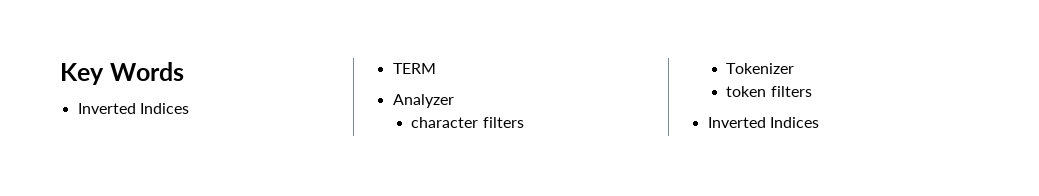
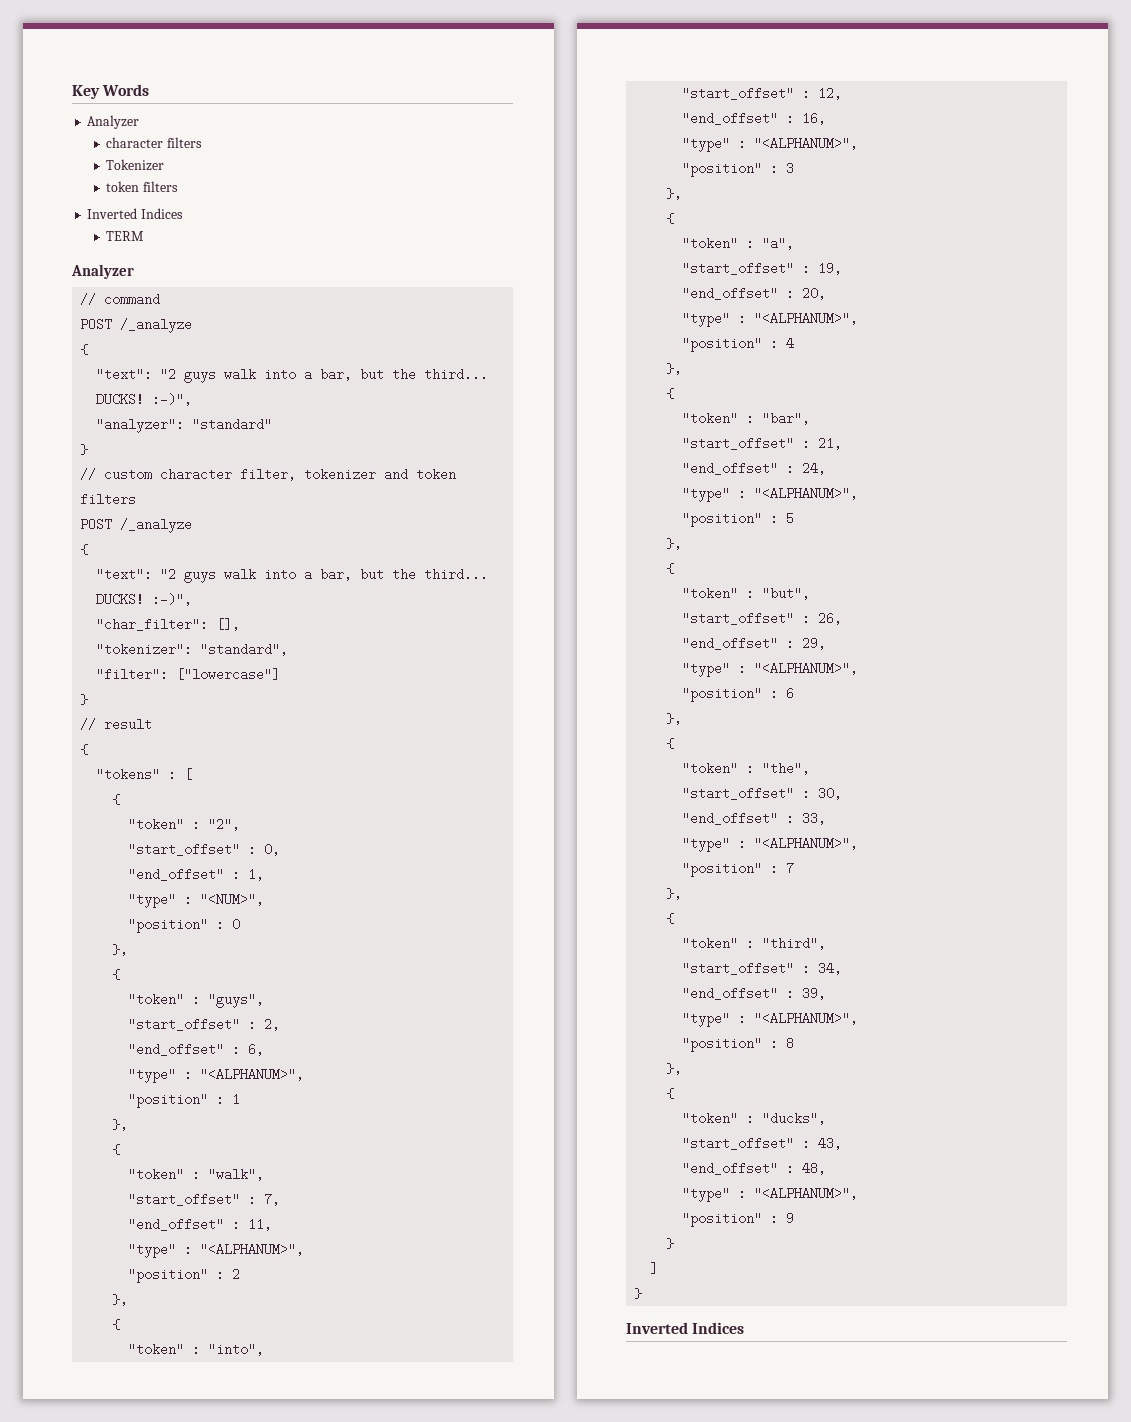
[77,103,189,114] [392,63,436,74] // Inverted Indices // TERM -> (150, 90) none
(819, 122) none -> [106,231,145,241] [71,264,134,279] [80,293,161,306] [80,318,193,333] [80,344,89,355] [96,368,489,383] [96,393,193,406] [96,418,273,433] [80,444,89,455] [80,468,457,481] [80,493,137,506] [80,518,193,533] [80,544,89,555] [96,568,489,583] [96,593,193,606] [96,618,241,631] [96,643,289,656] [96,668,281,681] [80,694,89,705] [80,718,153,731] [80,744,89,755] [96,768,193,781] [112,794,121,805] [128,818,241,831] [128,843,281,856] [128,868,265,881] [128,893,265,908] [128,918,241,933] [112,943,129,956] [112,969,121,980] [128,993,265,1008] [128,1018,281,1031] [128,1043,265,1056] [128,1068,305,1083] [128,1093,241,1108] [112,1118,129,1131] [112,1144,121,1155] [128,1168,265,1181] [128,1193,281,1206] [128,1218,273,1231] [128,1243,305,1258] [128,1268,241,1283] [112,1293,129,1306] [112,1319,121,1330] [128,1343,265,1356] [682,87,843,100] [682,112,827,125] [682,137,859,152] [682,162,795,177] [666,187,683,200] [666,213,675,224] [682,237,795,250] [682,262,843,275] [682,287,827,300] [682,312,859,327] [682,337,795,352] [666,362,683,375] [666,388,675,399] [682,412,811,425] [682,437,843,450] [682,462,827,475] [682,487,859,502] [682,512,795,527] [666,537,683,550] [666,563,675,574] [682,587,811,600] [682,612,843,625] [682,637,827,650] [682,662,859,677] [682,687,795,702] [666,712,683,725] [666,738,675,749] [682,762,811,775] [682,787,843,800] [682,812,827,825] [682,837,859,852] [682,862,795,877] [666,887,683,900] [666,913,675,924] [682,937,827,950] [682,962,843,975] [682,987,827,1000] [682,1012,859,1027] [682,1037,795,1052] [666,1062,683,1075] [666,1088,675,1099] [682,1112,827,1125] [682,1137,843,1150] [682,1162,827,1175] [682,1187,859,1202] [682,1212,795,1227] [666,1238,675,1249] [650,1262,659,1275] [634,1288,643,1299] [626,1322,745,1334] // TERM // Analyzer // // command // POST /_analyze // { // "text": "2 guys walk into a bar, but the third... DUCKS! :-)", // "analyzer": "standard" // } // // custom character filter, tokenizer and token filters // POST /_analyze // { // "text": "2 guys walk into a bar, but the third... DUCKS! :-)", // "char_filter": [], // "tokenizer": "standard", // "filter": ["lowercase"] // } // // result // { // "tokens" : [ // { // "token" : "2", // "start_offset" : 0, // "end_offset" : 1, // "type" : "<NUM>", // "position" : 0 // }, // { // "token" : "guys", // "start_offset" : 2, // "end_offset" : 6, // "type" : "<ALPHANUM>", // "position" : 1 // }, // { // "token" : "walk", // "start_offset" : 7, // "end_offset" : 11, // "type" : "<ALPHANUM>", // "position" : 2 // }, // { // "token" : "into", // "start_offset" : 12, // "end_offset" : 16, // "type" : "<ALPHANUM>", // "position" : 3 // }, // { // "token" : "a", // "start_offset" : 19, // "end_offset" : 20, // "type" : "<ALPHANUM>", // "position" : 4 // }, // { // "token" : "bar", // "start_offset" : 21, // "end_offset" : 24, // "type" : "<ALPHANUM>", // "position" : 5 // }, // { // "token" : "but", // "start_offset" : 26, // "end_offset" : 29, // "type" : "<ALPHANUM>", // "position" : 6 // }, // { // "token" : "the", // "start_offset" : 30, // "end_offset" : 33, // "type" : "<ALPHANUM>", // "position" : 7 // }, // { // "token" : "third", // "start_offset" : 34, // "end_offset" : 39, // "type" : "<ALPHANUM>", // "position" : 8 // }, // { // "token" : "ducks", // "start_offset" : 43, // "end_offset" : 48, // "type" : "<ALPHANUM>", // "position" : 9 // } // ] // } // Inverted Indices

